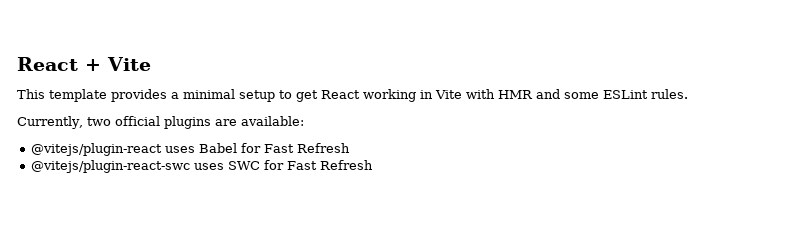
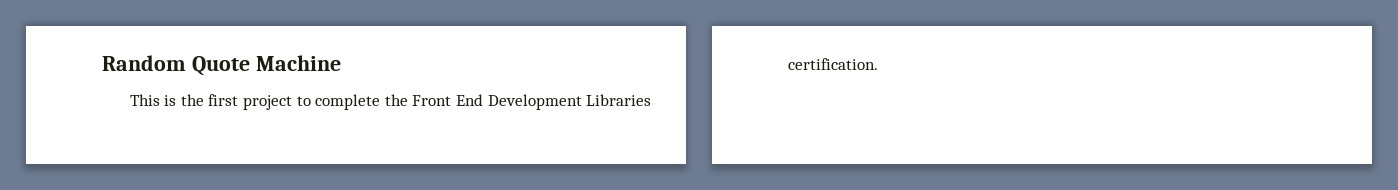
[17,57,151,71] [17,89,688,102] [17,116,304,129] [31,143,351,156] [31,160,374,173] React + Vite // This template provides a minimal setup to get React working in Vite with HMR and some ESLint rules. // Currently, two official plugins are available: // @vitejs/plugin-react uses Babel for Fast Refresh // @vitejs/plugin-react-swc uses SWC for Fast Refresh -> [102,55,341,76] [129,94,652,110] [788,58,878,70] Random Quote Machine // This is the first project to complete the Front End Development Libraries certification.

